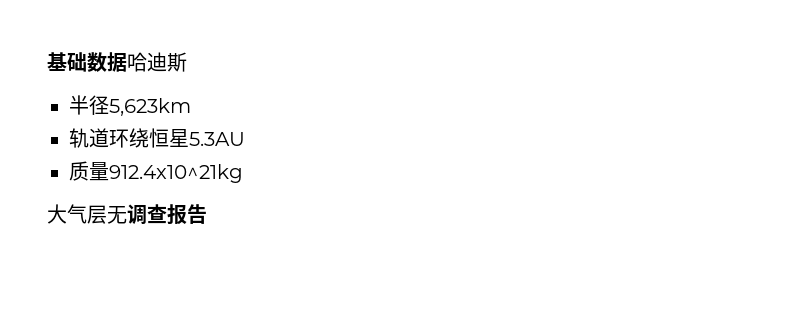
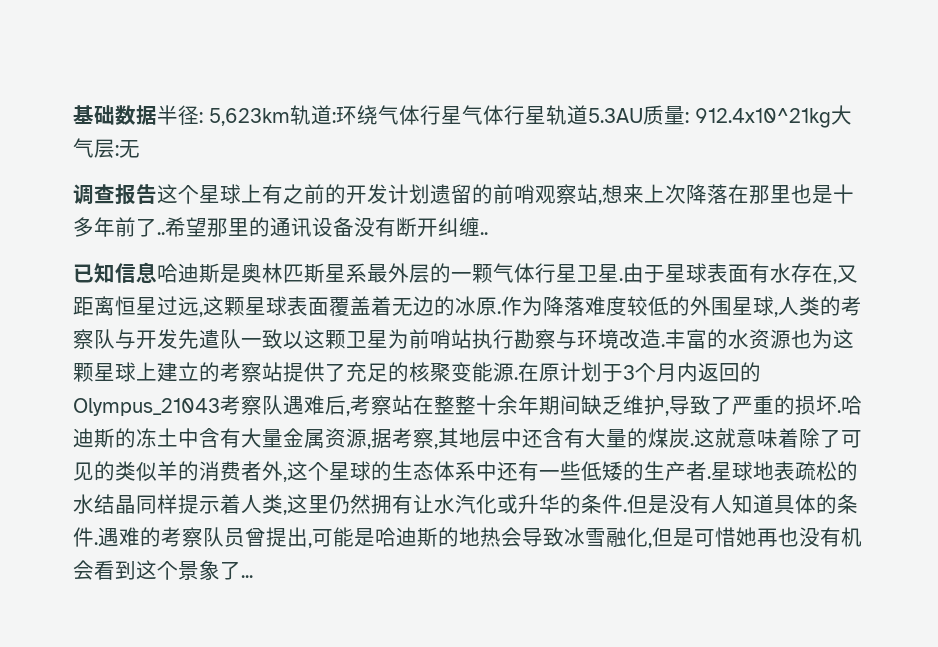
[127,52,187,72] [69,95,109,115] 哈迪斯 // 半径 -> [157,105,203,125] 半径:
[69,128,189,148] // 轨道环绕恒星 -> [290,105,588,125] 轨道:环绕气体行星气体行星轨道
[69,161,109,181] // 质量 -> [643,105,689,125] 质量:
[47,204,127,224] // 大气层无 -> [831,105,852,125] [73,138,140,158] 大气层:无 //
(207, 214) none -> [157,184,854,205] [73,217,488,237] [73,262,858,284] [73,296,862,317] [73,329,854,350] [73,362,761,383] [73,395,862,416] [73,428,862,449] [73,461,858,482] [73,494,858,515] [73,527,862,548] [73,560,253,580] 这个星球上有之前的开发计划遗留的前哨观察站,想来上次降落在那里也是十多年前了..希望那里的通讯设备没有断开纠缠.. // 已知信息哈迪斯是奥林匹斯星系最外层的一颗气体行星卫星.由于星球表面有水存在,又距离恒星过远,这颗星球表面覆盖着无边的冰原.作为降落难度较低的外围星球,人类的考察队与开发先遣队一致以这颗卫星为前哨站执行勘察与环境改造.丰富的水资源也为这颗星球上建立的考察站提供了充足的核聚变能源.在原计划于3个月内返回的Olympus_21043考察队遇难后,考察站在整整十余年期间缺乏维护,导致了严重的损坏.哈迪斯的冻土中含有大量金属资源,据考察,其地层中还含有大量的煤炭.这就意味着除了可见的类似羊的消费者外,这个星球的生态体系中还有一些低矮的生产者.星球地表疏松的水结晶同样提示着人类,这里仍然拥有让水汽化或升华的条件.但是没有人知道具体的条件.遇难的考察队员曾提出,可能是哈迪斯的地热会导致冰雪融化,但是可惜她再也没有机会看到这个景象了...

